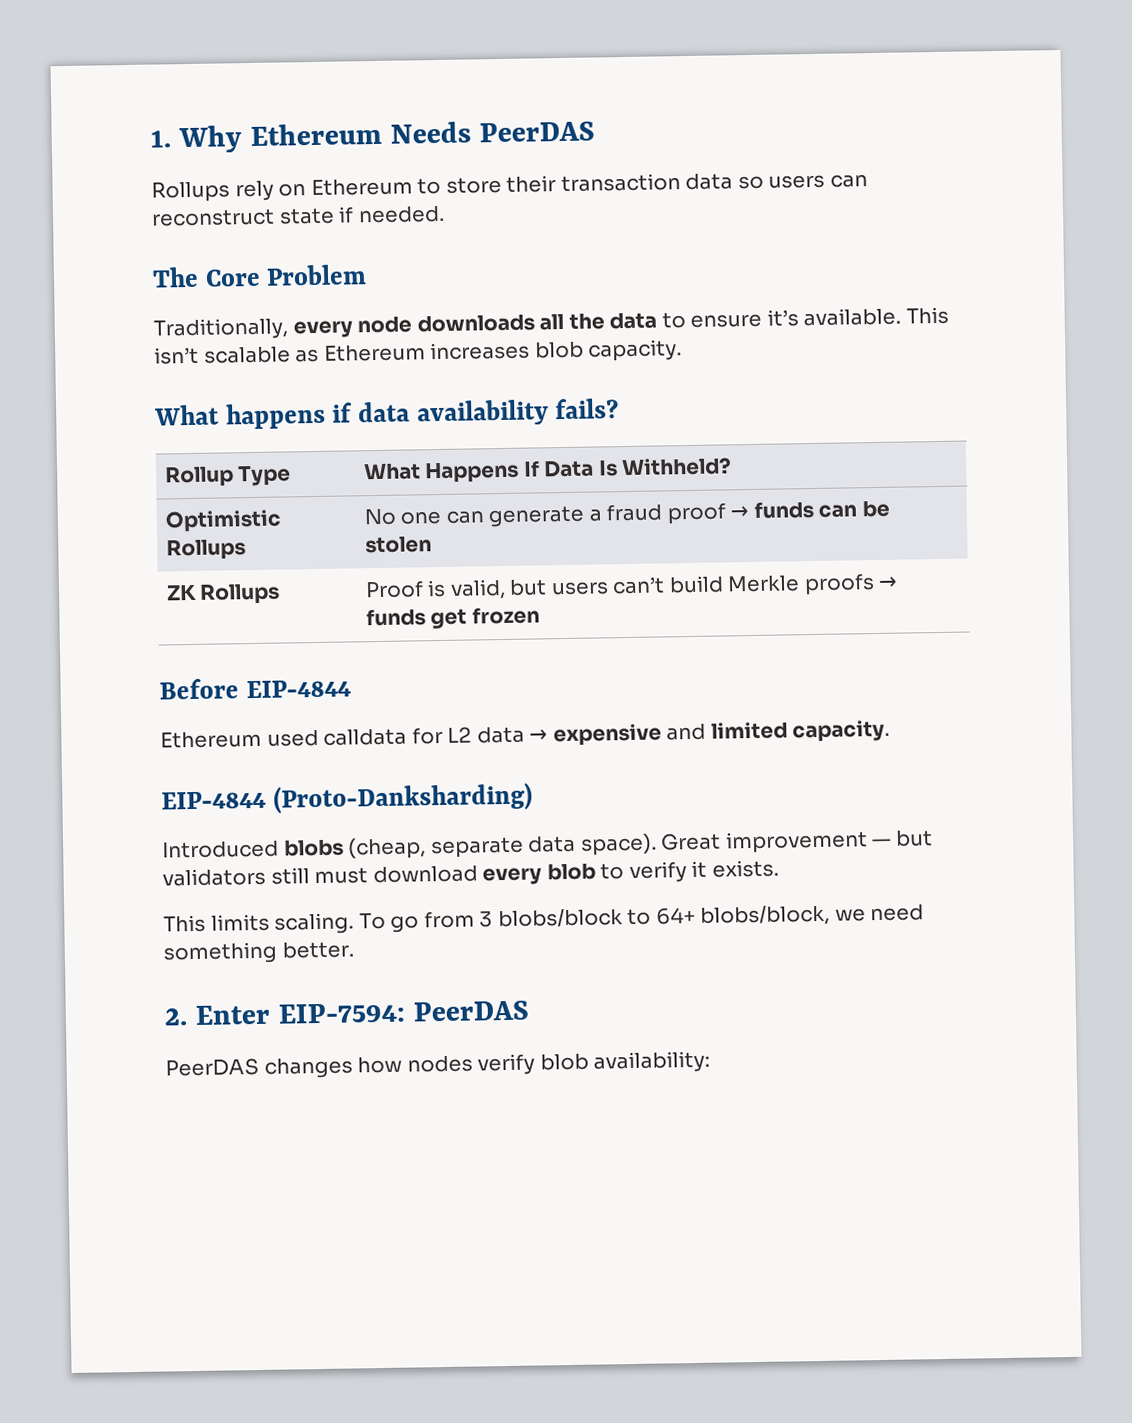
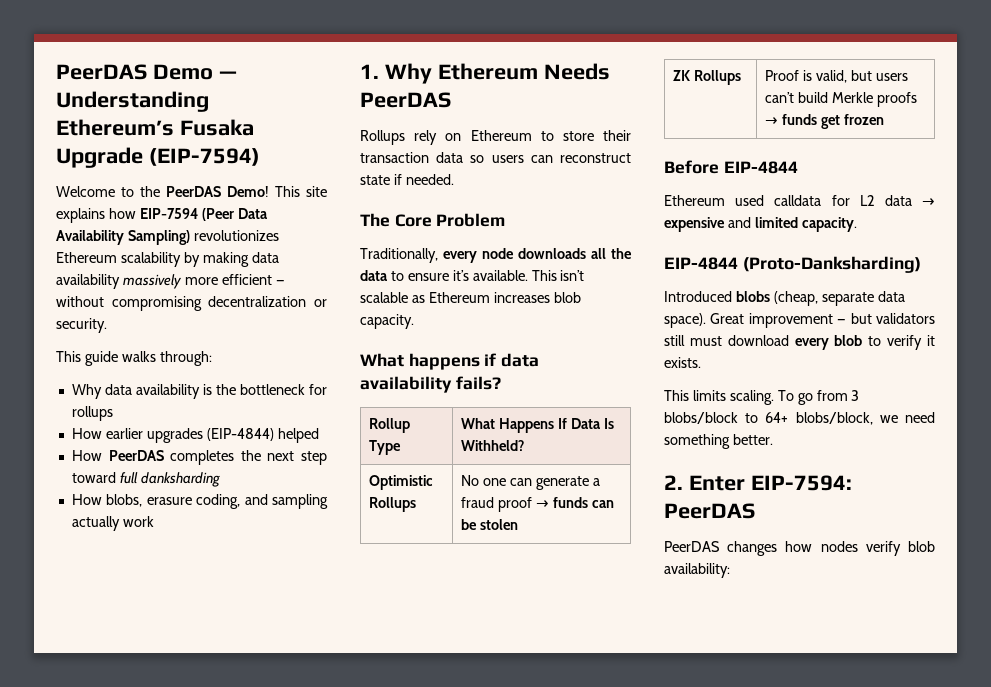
(150, 139) none -> [56,64,237,80] [56,91,209,112] [56,119,254,136] [56,147,260,168] [56,186,327,197] [56,208,268,223] [56,230,279,245] [56,252,279,267] [56,274,285,289] [56,296,327,311] [56,318,107,333] [56,351,212,366] [71,384,327,399] [71,406,113,421] [71,428,319,443] [71,450,328,465] [71,472,220,487] [71,494,328,509] [71,516,154,531] PeerDAS Demo — Understanding Ethereum’s Fusaka Upgrade (EIP-7594) // Welcome to the PeerDAS Demo! This site explains how EIP-7594 (Peer Data Availability Sampling) revolutionizes Ethereum scalability by making data availability massively more efficient — without compromising decentralization or security. // This guide walks through: // Why data availability is the bottleneck for rollups // How earlier upgrades (EIP-4844) helped // How PeerDAS completes the next step toward full danksharding // How blobs, erasure coding, and sampling actually work //

